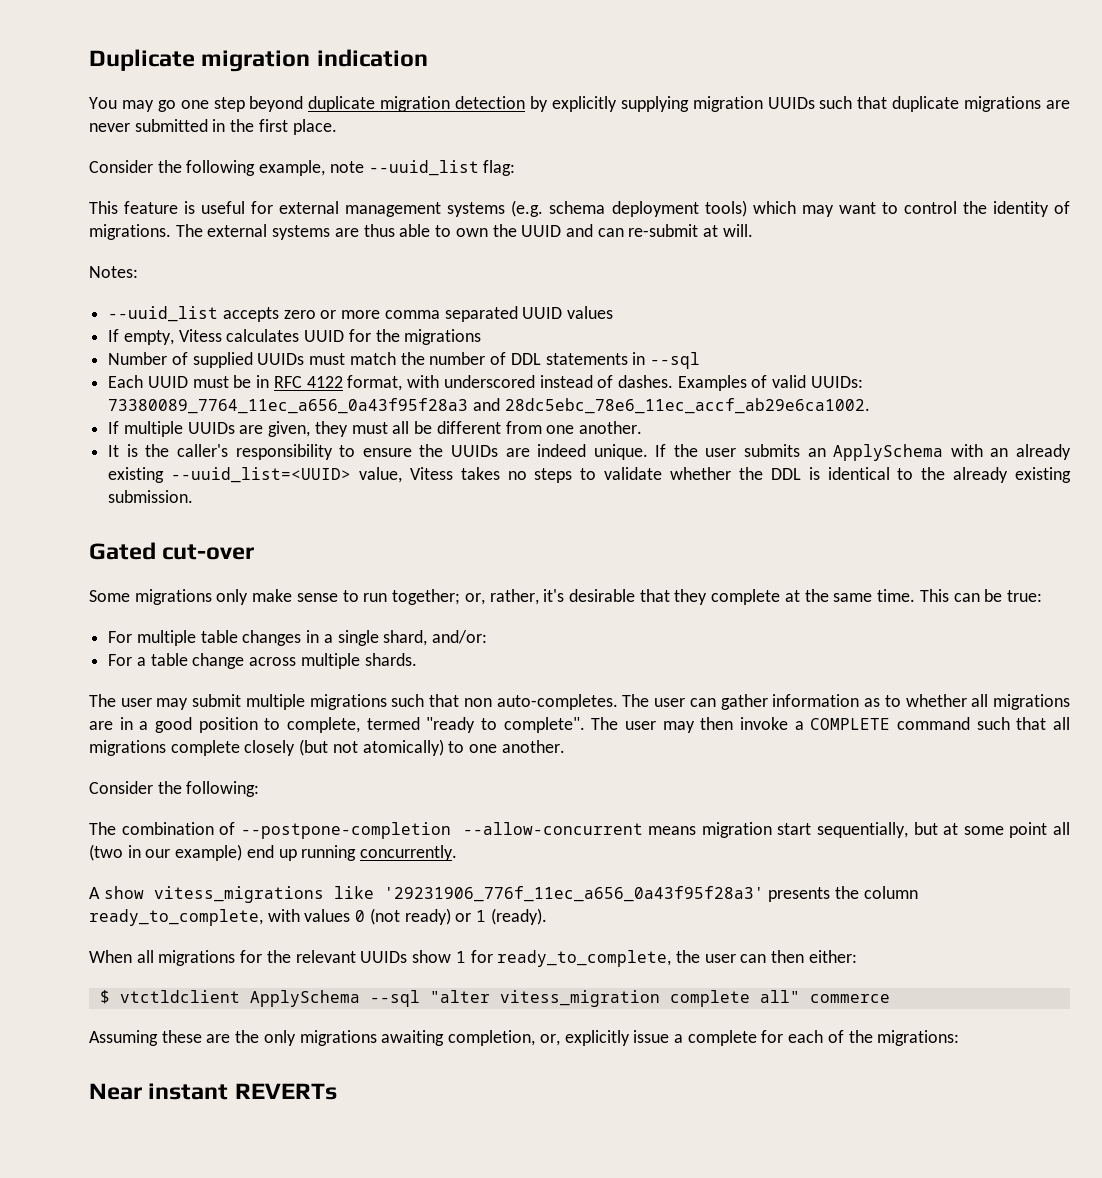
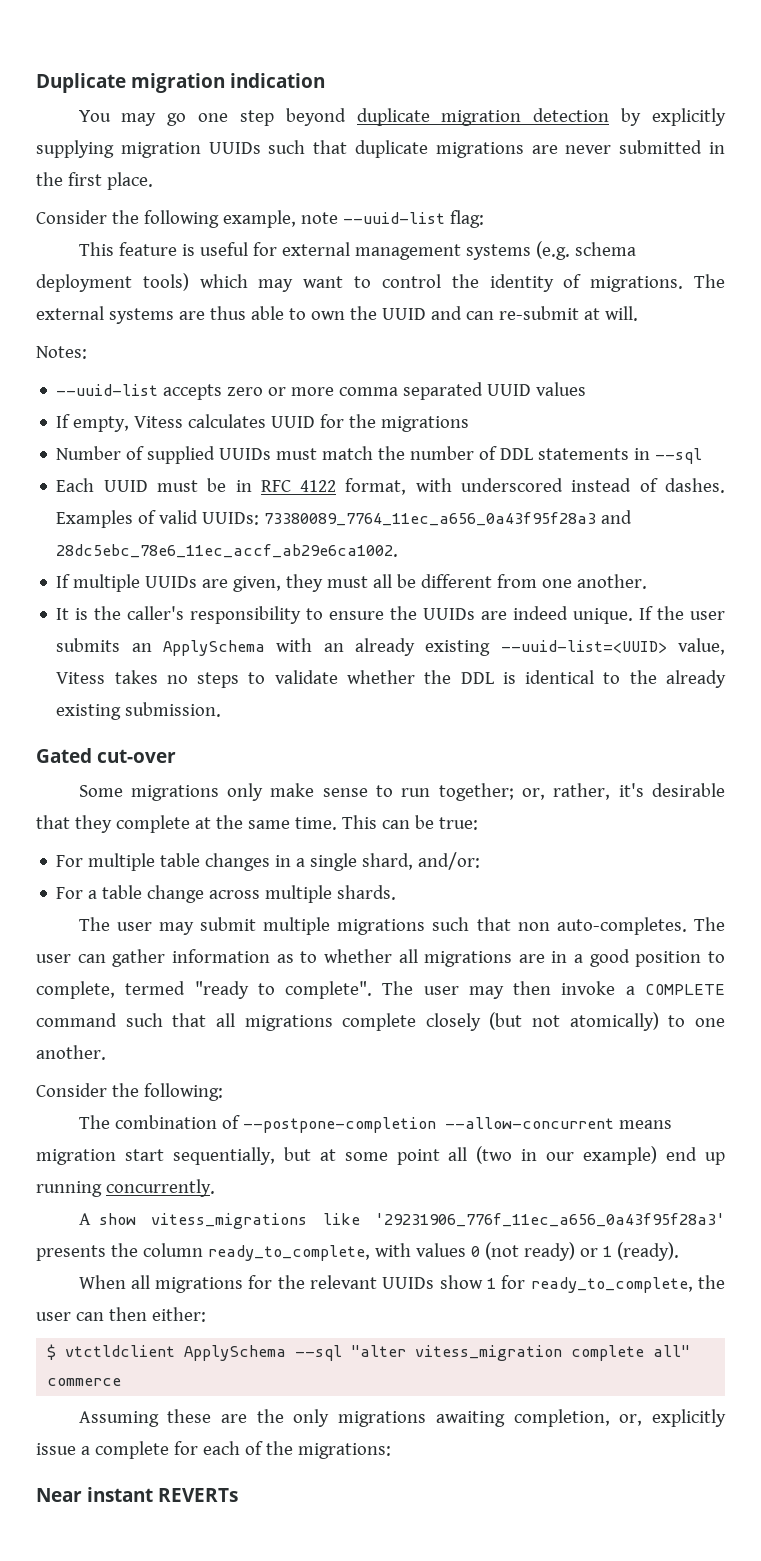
[368,160,479,176] --uuid_list -> [342,212,445,224] --uuid-list
[108,306,219,322] --uuid_list -> [56,384,159,396] --uuid-list
[171,467,352,483] --uuid_list=<UUID> -> [500,640,667,653] --uuid-list=<UUID>

